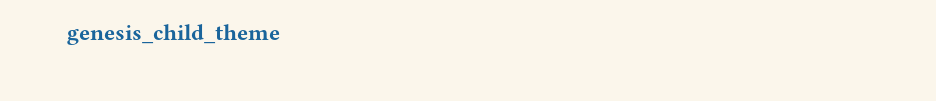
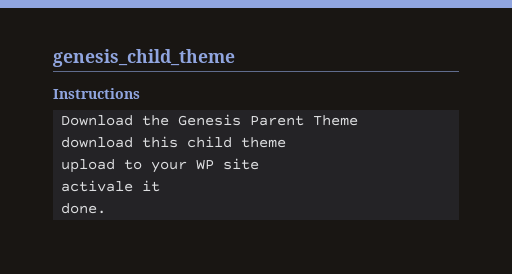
(280, 34) none -> [53,88,140,99] [60,114,358,126] [60,136,286,148] [60,158,259,173] [60,180,160,192] [60,203,106,214] // Instructions // Download the Genesis Parent Theme // download this child theme // upload to your WP site // activale it // done.

